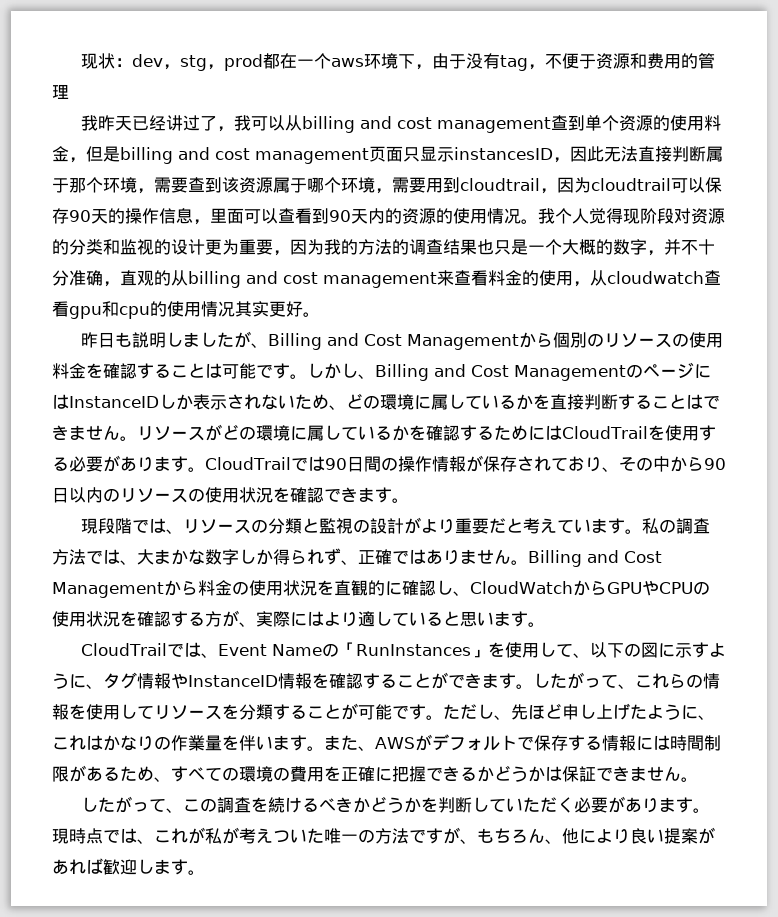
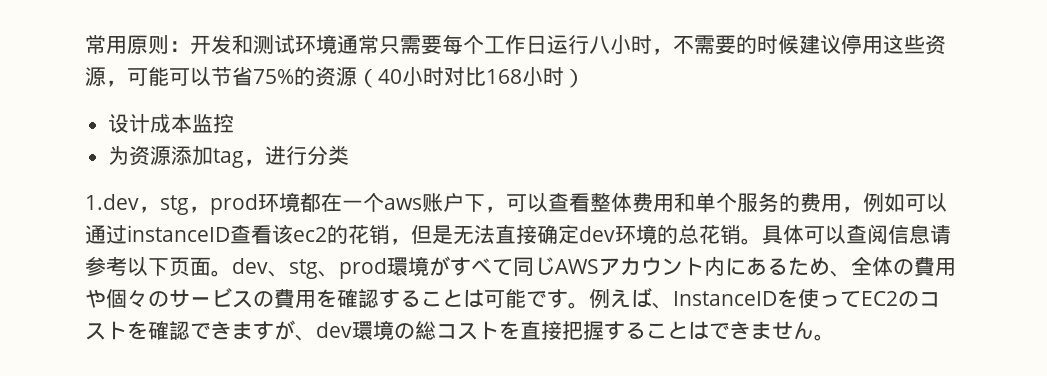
[80,53,163,69] 现状：dev -> [85,34,946,55] [85,66,585,88] [108,113,235,134] [108,145,350,168] [85,194,139,210] 常用原则：开发和测试环境通常只需要每个工作日运行八小时，不需要的时候建议停用这些资源，可能可以节省75%的资源（40小时对比168小时） // 设计成本监控 // 为资源添加tag，进行分类 // 1.dev
(263, 62) none -> [258,192,300,212] 环境
[363,53,715,71] [52,84,69,99] [80,115,721,133] [52,146,723,164] [52,177,722,194] [52,208,725,225] [52,239,715,256] [52,270,721,288] [52,301,320,319] [80,331,723,350] [52,363,86,379] 环境下，由于没有tag，不便于资源和费用的管理 // 我昨天已经讲过了，我可以从billing and cost management查到单个资源的使用料金，但是billing and cost management页面只显示instancesID，因此无法直接判断属于那个环境，需要查到该资源属于哪个环境，需要用到cloudtrail，因为cloudtrail可以保存90天的操作信息，里面可以查看到90天内的资源的使用情况。我个人觉得现阶段对资源的分类和监视的设计更为重要，因为我的方法的调查结果也只是一个大概的数字，并不十分准确，直观的从billing and cost management来查看料金的使用，从cloudwatch查看gpu和cpu的使用情况其实更好。 // 昨日も説明しましたが、Billing and Cost Managementから個別のリソースの使用料金 -> [422,192,947,213] [85,224,951,245] [85,256,956,279] [85,288,316,309] 账户下，可以查看整体费用和单个服务的费用，例如可以通过instanceID查看该ec2的花销，但是无法直接确定dev环境的总花销。具体可以查阅信息请参考以下页面。dev、stg、prod環境がすべて同じAWSアカウント内にあるため、全体の費用や個々のサービスの費用
[307,362,711,381] [52,393,618,410] しかし、Billing and Cost ManagementのページにはInstanceIDしか表示されないため、どの環境に属しているかを直接判断 -> [589,288,940,309] [85,320,604,341] 例えば、InstanceIDを使ってEC2のコストを確認できますが、dev環境の総コストを直接把握
[137,424,716,441] [52,455,726,472] [52,487,409,503] [80,517,710,534] [52,548,662,567] [52,580,710,598] [52,610,545,627] [80,642,726,658] [52,672,720,689] [52,703,715,720] [52,734,721,751] [52,765,698,782] [80,796,710,813] [52,827,715,844] [52,858,205,875] リソースがどの環境に属しているかを確認するためにはCloudTrailを使用する必要があります。CloudTrailでは90日間の操作情報が保存されており、その中から90日以内のリソースの使用状況を確認できます。 // 現段階では、リソースの分類と監視の設計がより重要だと考えています。私の調査方法では、大まかな数字しか得られず、正確ではありません。Billing and Cost Managementから料金の使用状況を直観的に確認し、CloudWatchからGPUやCPUの使用状況を確認する方が、実際にはより適していると思います。 // CloudTrailでは、Event Nameの「RunInstances」を使用して、以下の図に示すように、タグ情報やInstanceID情報を確認することができます。したがって、これらの情報を使用してリソースを分類することが可能です。ただし、先ほど申し上げたように、これはかなりの作業量を伴います。また、AWSがデフォルトで保存する情報には時間制限があるため、すべての環境の費用を正確に把握できるかどうかは保証できません。 // したがって、この調査を続けるべきかどうかを判断していただく必要があります。現時点では、これが私が考えついた唯一の方法ですが、もちろん、他により良い提案があれば歓迎します。 -> (835, 337) none

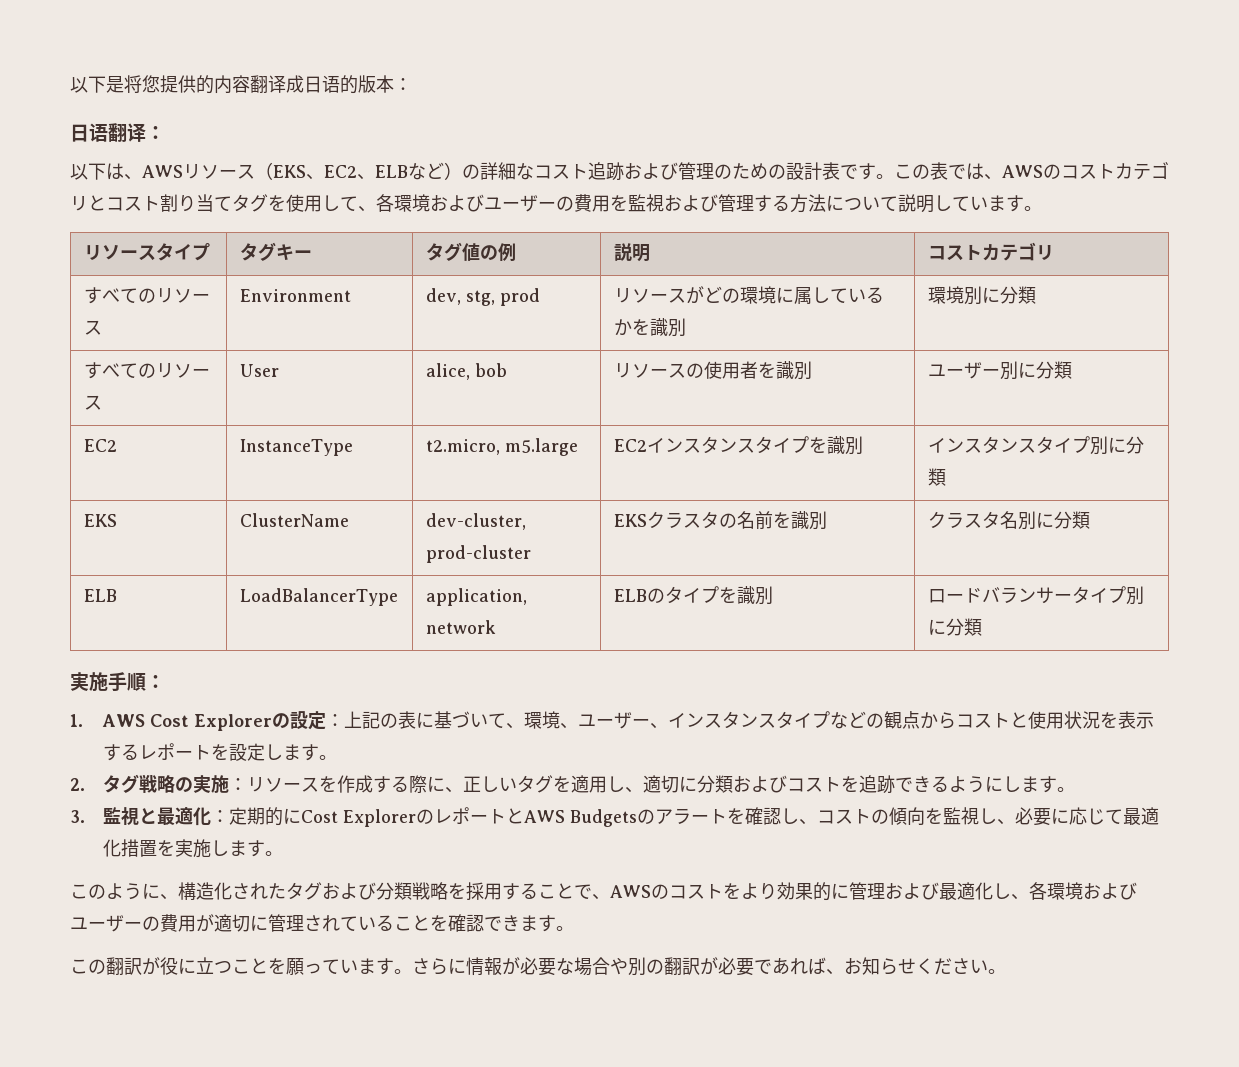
[85,34,946,55] [85,66,585,88] [108,113,235,134] [108,145,350,168] [85,192,947,215] [85,224,951,245] [85,256,956,279] [85,288,940,309] [85,320,814,341] 常用原则：开发和测试环境通常只需要每个工作日运行八小时，不需要的时候建议停用这些资源，可能可以节省75%的资源（40小时对比168小时） // 设计成本监控 // 为资源添加tag，进行分类 // 1.dev，stg，prod环境都在一个aws账户下，可以查看整体费用和单个服务的费用，例如可以通过instanceID查看该ec2的花销，但是无法直接确定dev环境的总花销。具体可以查阅信息请参考以下页面。dev、stg、prod環境がすべて同じAWSアカウント内にあるため、全体の費用や個々のサービスの費用を確認することは可能です。例えば、InstanceIDを使ってEC2のコストを確認できますが、dev環境の総コストを直接把握することはできません -> [70,75,412,94] [70,123,165,142] [70,162,1169,181] [70,194,1042,213] [83,243,210,261] [239,242,312,261] [425,242,516,261] [613,243,650,262] [927,242,1054,261] [83,287,210,304] [83,320,102,335] [239,289,351,302] [425,288,540,306] [613,286,884,304] [613,318,686,337] [927,286,1036,305] [83,362,210,379] [83,395,102,410] [239,364,279,377] [425,363,507,380] [613,361,812,380] [927,361,1072,380] [83,439,117,452] [239,439,353,456] [425,438,578,456] [613,436,863,455] [927,436,1144,455] [927,468,946,486] [83,514,117,527] [239,513,349,527] [425,513,526,530] [425,545,531,563] [613,511,827,530] [927,511,1090,530] [83,589,117,602] [239,588,398,606] [425,588,527,606] [425,620,496,634] [613,586,773,605] [927,586,1144,605] [927,618,982,636] [70,672,165,692] [70,711,1155,731] [103,743,338,761] [70,774,1076,794] [70,807,1160,827] [103,839,284,858] [70,882,1137,901] [70,914,574,932] [70,957,988,976] 以下是将您提供的内容翻译成日语的版本： // 日语翻译： // 以下は、AWSリソース（EKS、EC2、ELBなど）の詳細なコスト追跡および管理のための設計表です。この表では、AWSのコストカテゴリとコスト割り当てタグを使用して、各環境およびユーザーの費用を監視および管理する方法について説明しています。 // リソースタイプ | タグキー | タグ値の例 | 説明 | コストカテゴリ // すべてのリソース | Environment | dev, stg, prod | リソースがどの環境に属しているかを識別 | 環境別に分類 // すべてのリソース | User | alice, bob | リソースの使用者を識別 | ユーザー別に分類 // EC2 | InstanceType | t2.micro, m5.large | EC2インスタンスタイプを識別 | インスタンスタイプ別に分類 // EKS | ClusterName | dev-cluster, prod-cluster | EKSクラスタの名前を識別 | クラスタ名別に分類 // ELB | LoadBalancerType | application, network | ELBのタイプを識別 | ロードバランサータイプ別に分類 // 実施手順： // 1. AWS Cost Explorerの設定：上記の表に基づいて、環境、ユーザー、インスタンスタイプなどの観点からコストと使用状況を表示するレポートを設定します。 // 2.タグ戦略の実施：リソースを作成する際に、正しいタグを適用し、適切に分類およびコストを追跡できるようにします。 // 3.監視と最適化：定期的にCost ExplorerのレポートとAWS Budgetsのアラートを確認し、コストの傾向を監視し、必要に応じて最適化措置を実施します。 // このように、構造化されたタグおよび分類戦略を採用することで、AWSのコストをより効果的に管理および最適化し、各環境およびユーザーの費用が適切に管理されていることを確認できます。 // この翻訳が役に立つことを願っています。さらに情報が必要な場合や別の翻訳が必要であれば、お知らせください

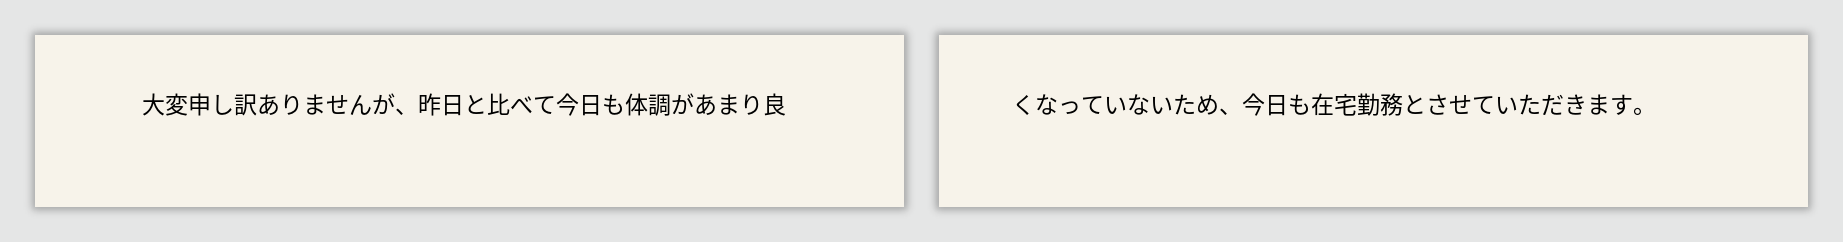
[70,75,412,94] [70,123,165,142] [70,162,1169,181] [70,194,1042,213] [83,243,210,261] [239,242,312,261] [425,242,516,261] [613,243,650,262] [927,242,1054,261] [83,287,210,304] [83,320,102,335] [239,289,351,302] [425,288,540,306] [613,286,884,304] [613,318,686,337] [927,286,1036,305] [83,362,210,379] [83,395,102,410] [239,364,279,377] [425,363,507,380] [613,361,812,380] [927,361,1072,380] [83,439,117,452] [239,439,353,456] [425,438,578,456] [613,436,863,455] [927,436,1144,455] [927,468,946,486] [83,514,117,527] [239,513,349,527] [425,513,526,530] [425,545,531,563] [613,511,827,530] [927,511,1090,530] [83,589,117,602] [239,588,398,606] [425,588,527,606] [425,620,496,634] [613,586,773,605] [927,586,1144,605] [927,618,982,636] [70,672,165,692] [70,711,1155,731] [103,743,338,761] [70,774,1076,794] [70,807,1160,827] [103,839,284,858] [70,882,1137,901] [70,914,574,932] [70,957,988,976] 以下是将您提供的内容翻译成日语的版本： // 日语翻译： // 以下は、AWSリソース（EKS、EC2、ELBなど）の詳細なコスト追跡および管理のための設計表です。この表では、AWSのコストカテゴリとコスト割り当てタグを使用して、各環境およびユーザーの費用を監視および管理する方法について説明しています。 // リソースタイプ | タグキー | タグ値の例 | 説明 | コストカテゴリ // すべてのリソース | Environment | dev, stg, prod | リソースがどの環境に属しているかを識別 | 環境別に分類 // すべてのリソース | User | alice, bob | リソースの使用者を識別 | ユーザー別に分類 // EC2 | InstanceType | t2.micro, m5.large | EC2インスタンスタイプを識別 | インスタンスタイプ別に分類 // EKS | ClusterName | dev-cluster, prod-cluster | EKSクラスタの名前を識別 | クラスタ名別に分類 // ELB | LoadBalancerType | application, network | ELBのタイプを識別 | ロードバランサータイプ別に分類 // 実施手順： // 1. AWS Cost Explorerの設定：上記の表に基づいて、環境、ユーザー、インスタンスタイプなどの観点からコストと使用状況を表示するレポートを設定します。 // 2.タグ戦略の実施：リソースを作成する際に、正しいタグを適用し、適切に分類およびコストを追跡できるようにします。 // 3.監視と最適化：定期的にCost ExplorerのレポートとAWS Budgetsのアラートを確認し、コストの傾向を監視し、必要に応じて最適化措置を実施します。 // このように、構造化されたタグおよび分類戦略を採用することで、AWSのコストをより効果的に管理および最適化し、各環境およびユーザーの費用が適切に管理されていることを確認できます。 // この翻訳が役に立つことを願っています。さらに情報が必要な場合や別の翻訳が必要であれば、お知らせください -> [141,93,1633,116] 大変申し訳ありませんが、昨日と比べて今日も体調があまり良くなっていないため、今日も在宅勤務とさせていただきます

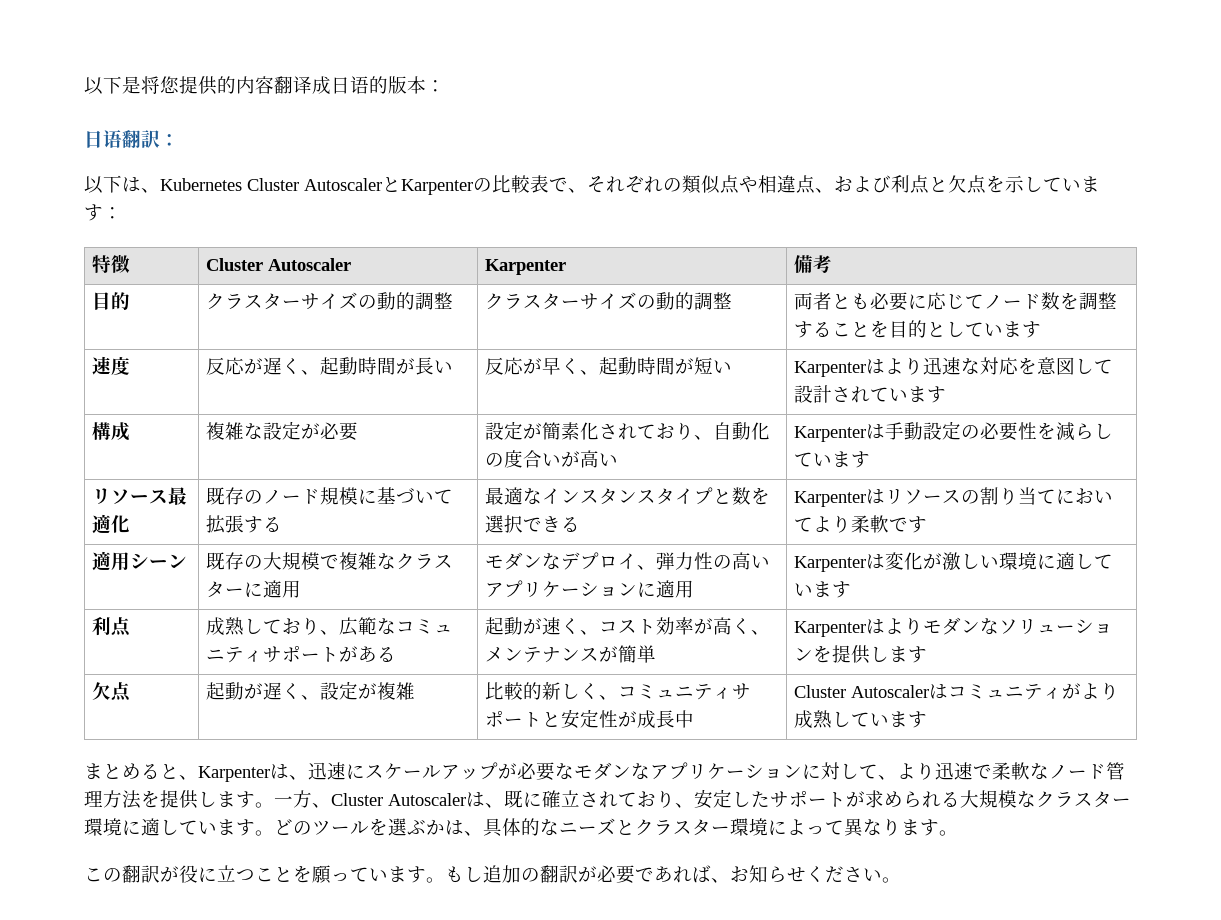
[141,93,1633,116] 大変申し訳ありませんが、昨日と比べて今日も体調があまり良くなっていないため、今日も在宅勤務とさせていただきます -> [84,76,445,95] [84,130,179,149] [84,175,1100,195] [84,204,122,221] [91,254,130,273] [205,258,351,271] [484,259,566,275] [793,255,832,273] [91,292,130,310] [205,292,453,310] [484,292,732,310] [793,292,1117,311] [793,320,1041,338] [91,356,130,375] [205,357,453,375] [484,357,732,375] [793,357,1113,377] [793,385,946,403] [91,422,130,441] [205,421,358,441] [484,421,770,440] [484,450,618,468] [793,421,1113,442] [793,451,870,468] [91,487,187,505] [91,514,130,534] [205,487,453,505] [205,515,282,534] [484,487,770,505] [484,515,580,533] [793,487,1113,507] [793,515,927,533] [91,551,187,571] [205,552,453,570] [205,580,301,598] [484,552,770,570] [484,580,694,598] [793,552,1113,572] [793,581,851,598] [91,616,131,637] [205,617,453,636] [205,646,396,663] [484,617,770,635] [484,645,656,663] [793,617,1113,637] [793,645,927,664] [91,682,131,702] [205,681,415,700] [484,682,751,700] [484,709,694,729] [793,682,1119,700] [793,710,927,729] [84,762,1125,782] [84,789,1131,809] [84,818,958,837] [84,865,882,884] 以下是将您提供的内容翻译成日语的版本： // 日语翻訳： // 以下は、Kubernetes Cluster AutoscalerとKarpenterの比較表で、それぞれの類似点や相違点、および利点と欠点を示しています： // 特徴 | Cluster Autoscaler | Karpenter | 備考 // 目的 | クラスターサイズの動的調整 | クラスターサイズの動的調整 | 両者とも必要に応じてノード数を調整することを目的としています // 速度 | 反応が遅く、起動時間が長い | 反応が早く、起動時間が短い | Karpenterはより迅速な対応を意図して設計されています // 構成 | 複雑な設定が必要 | 設定が簡素化されており、自動化の度合いが高い | Karpenterは手動設定の必要性を減らしています // リソース最適化 | 既存のノード規模に基づいて拡張する | 最適なインスタンスタイプと数を選択できる | Karpenterはリソースの割り当てにおいてより柔軟です // 適用シーン | 既存の大規模で複雑なクラスターに適用 | モダンなデプロイ、弾力性の高いアプリケーションに適用 | Karpenterは変化が激しい環境に適しています // 利点 | 成熟しており、広範なコミュニティサポートがある | 起動が速く、コスト効率が高く、メンテナンスが簡単 | Karpenterはよりモダンなソリューションを提供します // 欠点 | 起動が遅く、設定が複雑 | 比較的新しく、コミュニティサポートと安定性が成長中 | Cluster Autoscalerはコミュニティがより成熟しています // まとめると、Karpenterは、迅速にスケールアップが必要なモダンなアプリケーションに対して、より迅速で柔軟なノード管理方法を提供します。一方、Cluster Autoscalerは、既に確立されており、安定したサポートが求められる大規模なクラスター環境に適しています。どのツールを選ぶかは、具体的なニーズとクラスター環境によって異なります。 // この翻訳が役に立つことを願っています。もし追加の翻訳が必要であれば、お知らせください

